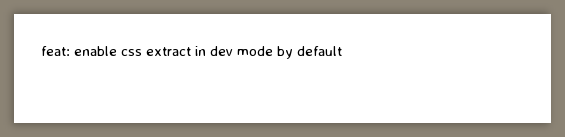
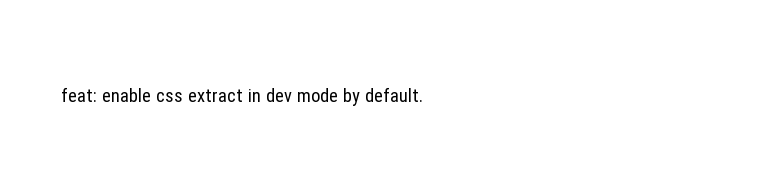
[297,46,342,56] default -> [364,87,423,102] default.

